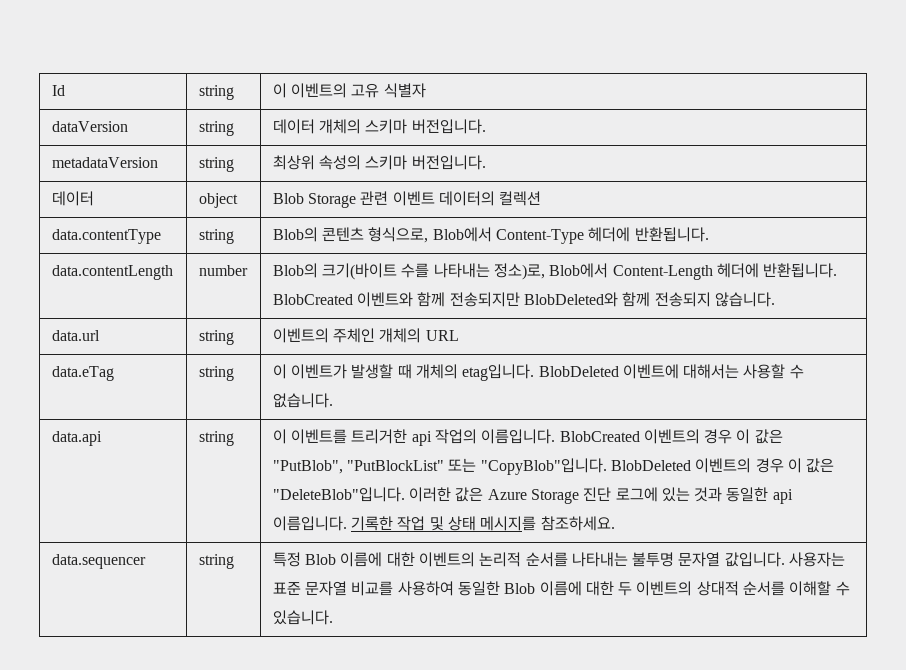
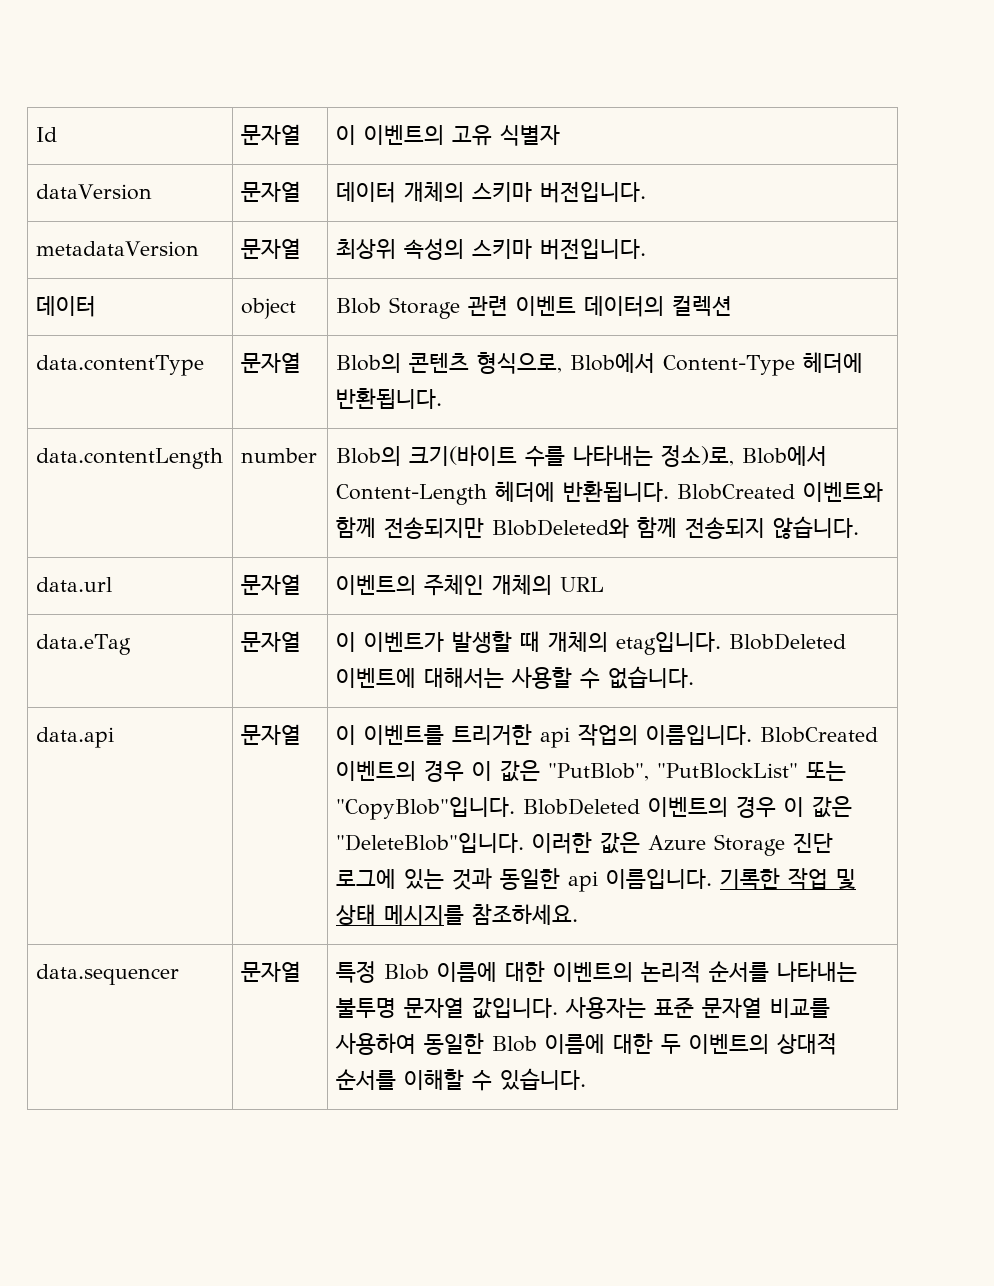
[198,85,234,100] string -> [240,124,301,145] 문자열
[198,121,234,136] string -> [240,181,301,202] 문자열
[198,157,234,172] string -> [240,238,301,259] 문자열
[198,229,234,244] string -> [240,352,301,373] 문자열
[198,330,234,345] string -> [240,574,301,595] 문자열
[198,366,234,381] string -> [240,631,301,652] 문자열
[198,431,234,446] string -> [240,724,301,745] 문자열
[198,554,234,569] string -> [240,961,301,982] 문자열

